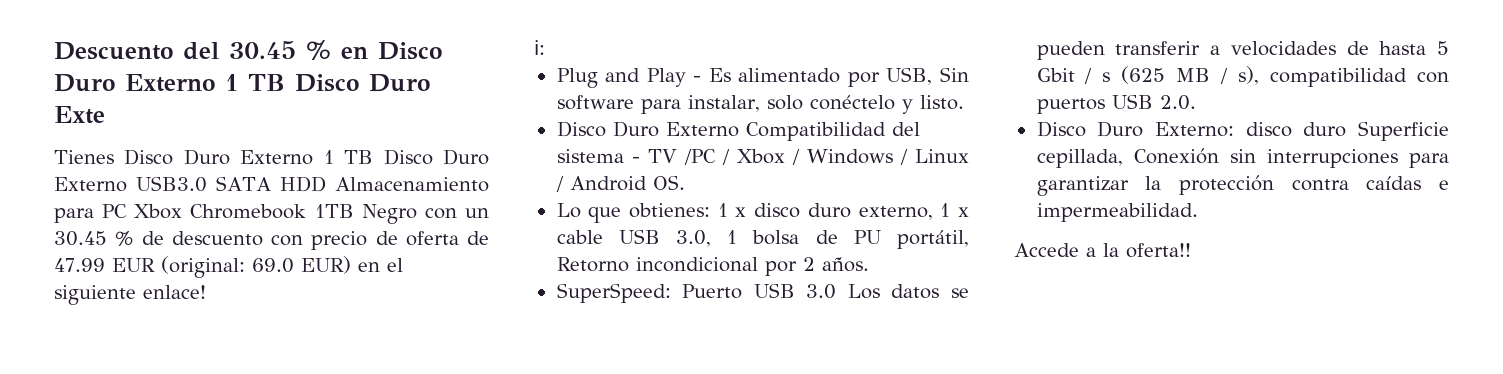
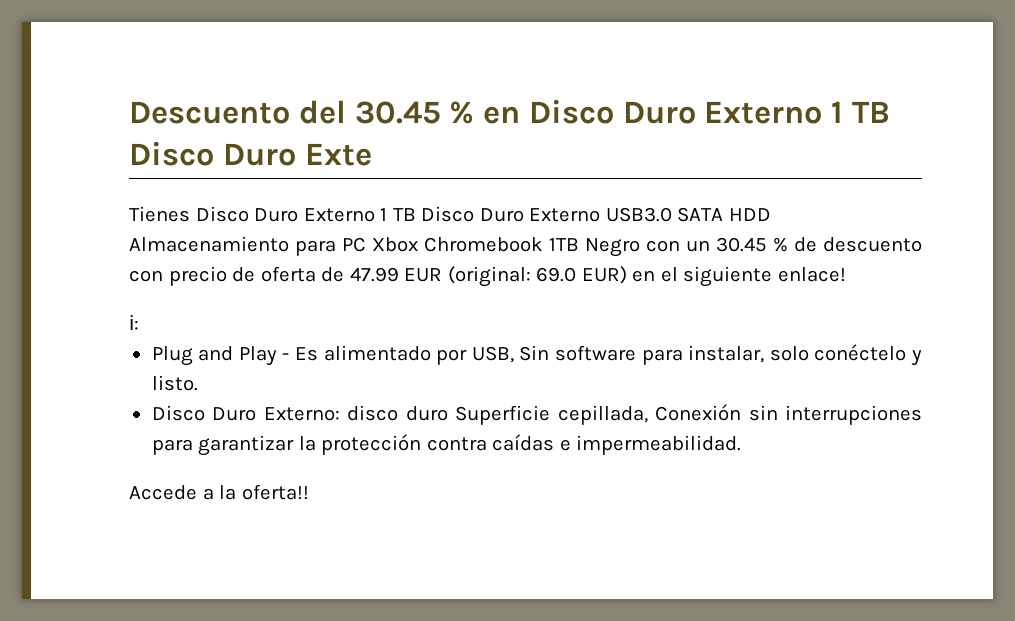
[556,121,920,141] [556,149,969,165] [555,175,685,192] [556,203,969,223] [556,229,969,249] [556,257,869,276] [556,283,969,303] [1036,41,1449,60] [1036,66,1449,87] [1036,94,1196,114] // Disco Duro Externo Compatibilidad del sistema - TV /PC / Xbox / Windows / Linux / Android OS. // Lo que obtienes: 1 x disco duro externo, 1 x cable USB 3.0, 1 bolsa de PU portátil, Retorno incondicional por 2 años. // SuperSpeed: Puerto USB 3.0 Los datos se pueden transferir a velocidades de hasta 5 Gbit / s (625 MB / s), compatibilidad con puertos USB 2.0. -> (198, 383) none

